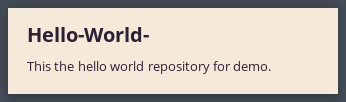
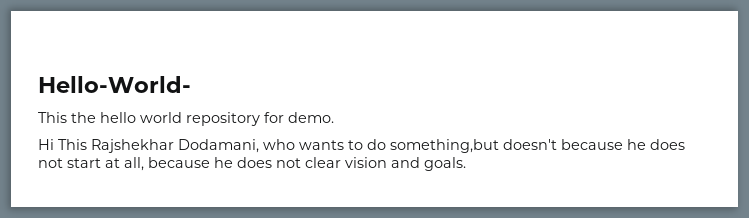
(272, 66) none -> [38,139,685,153] [38,157,466,171] // Hi This Rajshekhar Dodamani, who wants to do something,but doesn't because he does not start at all, because he does not clear vision and goals.

